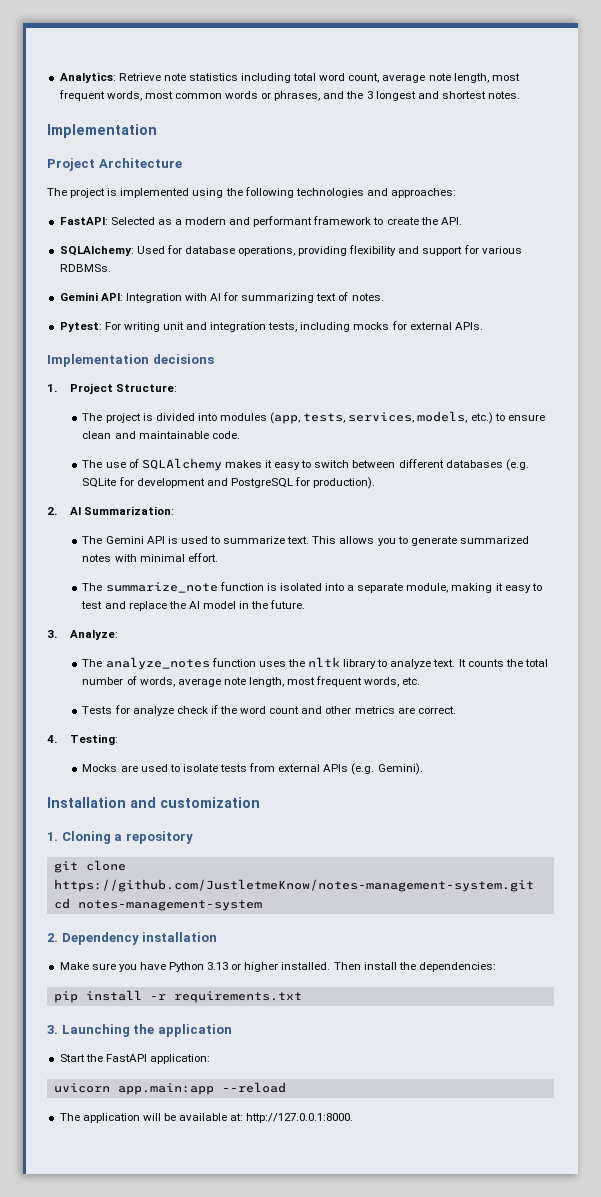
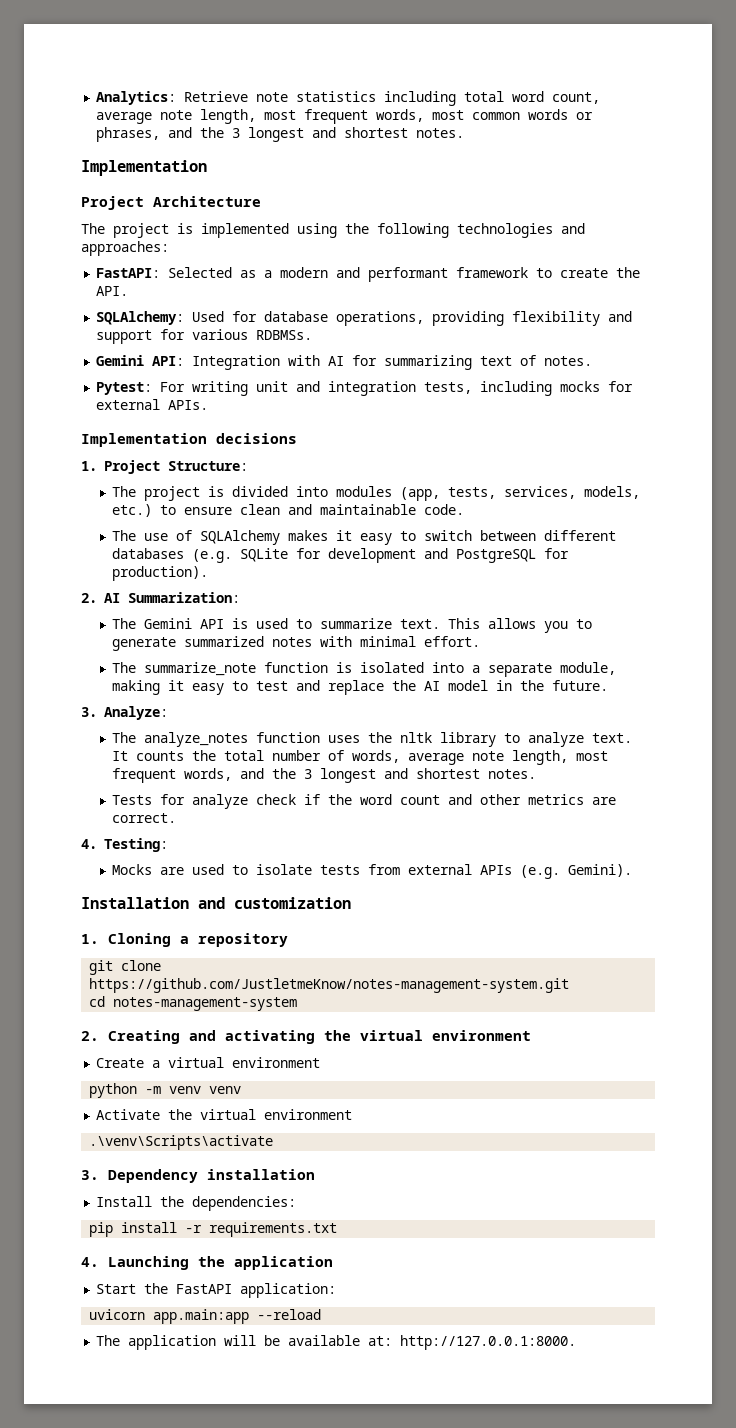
[402,677,421,685] etc. -> [240,768,537,783] and the 3 longest and shortest notes.
[61,932,218,945] [59,962,397,972] Dependency installation // Make sure you have Python 3.13 or higher installed. Then install -> [108,1030,531,1044] [96,1057,321,1068] [89,1083,242,1098] [96,1109,353,1120] [89,1135,274,1150] [81,1169,315,1183] [96,1196,153,1207] Сreating and activating the virtual environment // Create a virtual environment // python -m venv venv // Activate the virtual environment // .\venv\Scripts\activate // 3. Dependency installation // Install
[47,1025,58,1034] 3. -> [81,1257,99,1267] 4.

